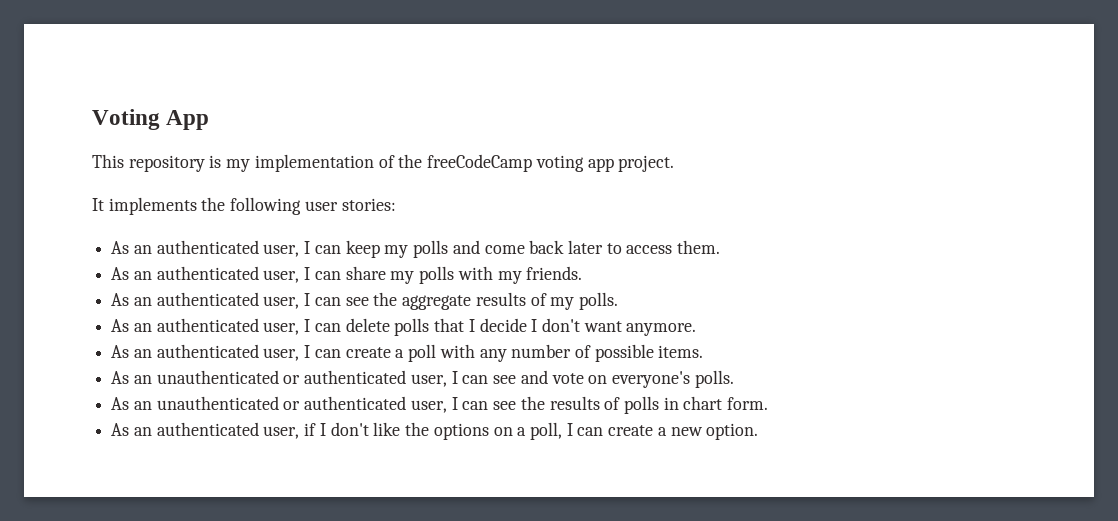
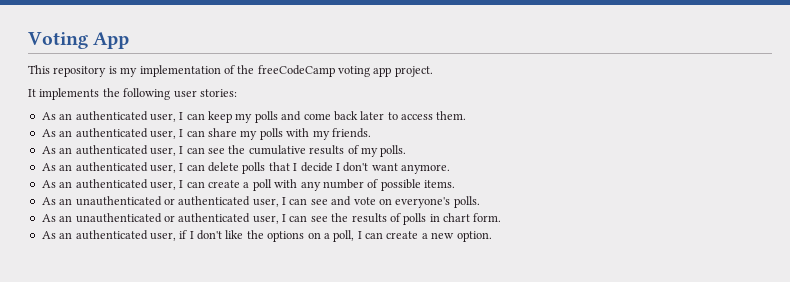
[402,295,472,310] aggregate -> [248,145,306,155] cumulative

